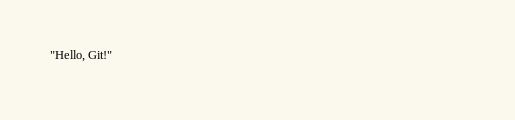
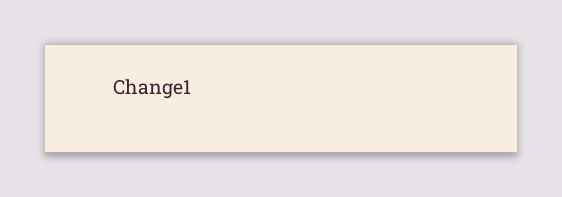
[50,50,113,62] "Hello, Git!" -> [113,79,191,99] Change1

